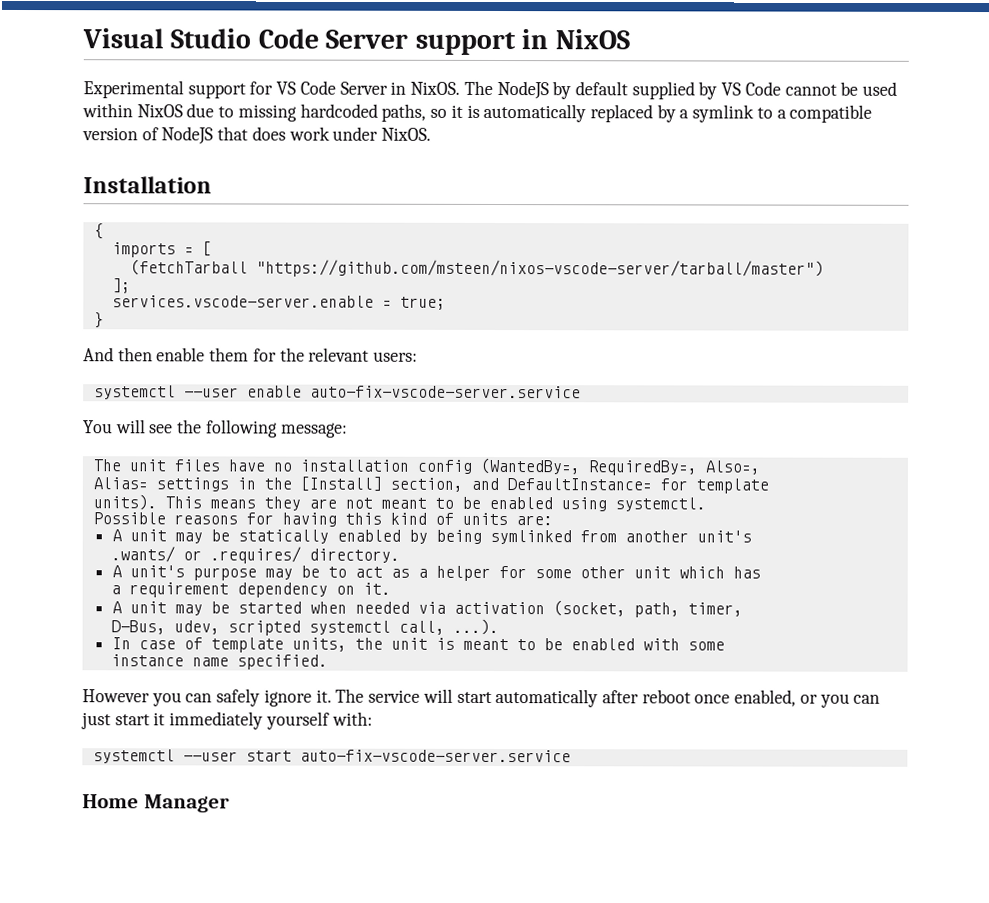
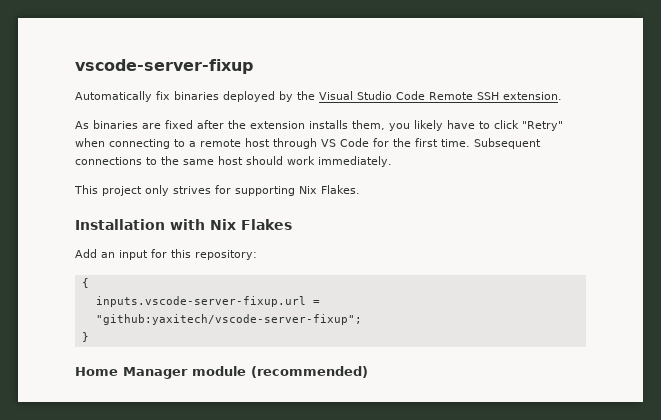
[82,28,630,56] [83,80,898,100] [82,103,873,123] [82,126,432,145] [83,176,212,194] [93,223,104,240] [111,241,212,258] [129,259,824,278] [111,278,131,294] [111,295,446,310] [93,312,104,329] [83,347,419,362] [93,385,581,400] [83,419,348,438] [92,457,760,476] [92,476,769,494] [92,494,706,512] [92,512,553,527] [111,529,752,545] [110,546,400,564] [111,565,761,581] [110,582,391,598] [111,600,743,618] [110,618,499,636] [111,637,725,653] [110,654,328,670] [82,688,881,708] [81,711,373,730] [92,749,571,764] Visual Studio Code Server support in NixOS // Experimental support for VS Code Server in NixOS. The NodeJS by default supplied by VS Code cannot be used within NixOS due to missing hardcoded paths, so it is automatically replaced by a symlink to a compatible version of NodeJS that does work under NixOS. // Installation // { // imports = [ // (fetchTarball "https://github.com/msteen/nixos-vscode-server/tarball/master") // ]; // services.vscode-server.enable = true; // } // And then enable them for the relevant users: // systemctl --user enable auto-fix-vscode-server.service // You will see the following message: // The unit files have no installation config (WantedBy=, RequiredBy=, Also=, // Alias= settings in the [Install] section, and DefaultInstance= for template // units). This means they are not meant to be enabled using systemctl. // Possible reasons for having this kind of units are: // A unit may be statically enabled by being symlinked from another unit's // .wants/ or .requires/ directory. // A unit's purpose may be to act as a helper for some other unit which has // a requirement dependency on it. // A unit may be started when needed via activation (socket, path, timer, // D-Bus, udev, scripted systemctl call, ...). // In case of template units, the unit is meant to be enabled with some // instance name specified. // However you can safely ignore it. The service will start automatically after reboot once enabled, or you can just start it immediately yourself with: // systemctl --user start auto-fix-vscode-server.service -> [75,59,253,74] [75,91,562,102] [75,120,563,131] [75,138,541,149] [75,156,392,167] [74,185,360,196] [75,219,292,230] [75,249,257,260] [81,278,89,288] [95,296,320,307] [95,314,362,325] [81,332,89,342] vscode-server-fixup // Automatically fix binaries deployed by the Visual Studio Code Remote SSH extension. // As binaries are fixed after the extension installs them, you likely have to click "Retry" when connecting to a remote host through VS Code for the first time. Subsequent connections to the same host should work immediately. // This project only strives for supporting Nix Flakes. // Installation with Nix Flakes // Add an input for this repository: // { // inputs.vscode-server-fixup.url = "github:yaxitech/vscode-server-fixup"; // }
(230, 803) none -> [192,366,368,378] module (recommended)

